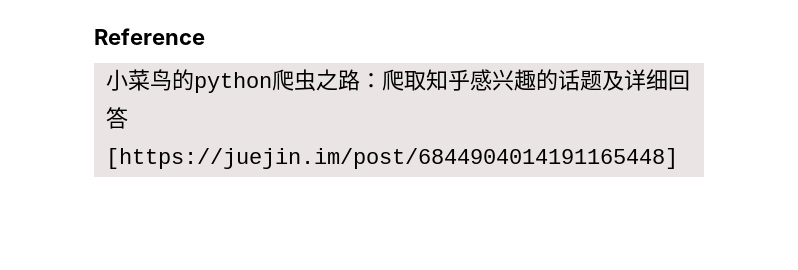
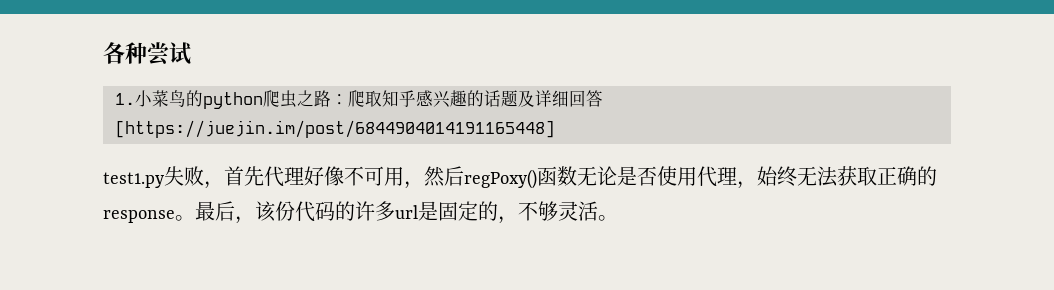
[94,28,205,45] Reference // -> [103,42,191,66] [115,93,135,105] 各种尝试 // 1.
(678, 158) none -> [103,166,937,189] [103,201,618,224] // test1.py失败，首先代理好像不可用，然后regPoxy()函数无论是否使用代理，始终无法获取正确的response。最后，该份代码的许多url是固定的，不够灵活。

